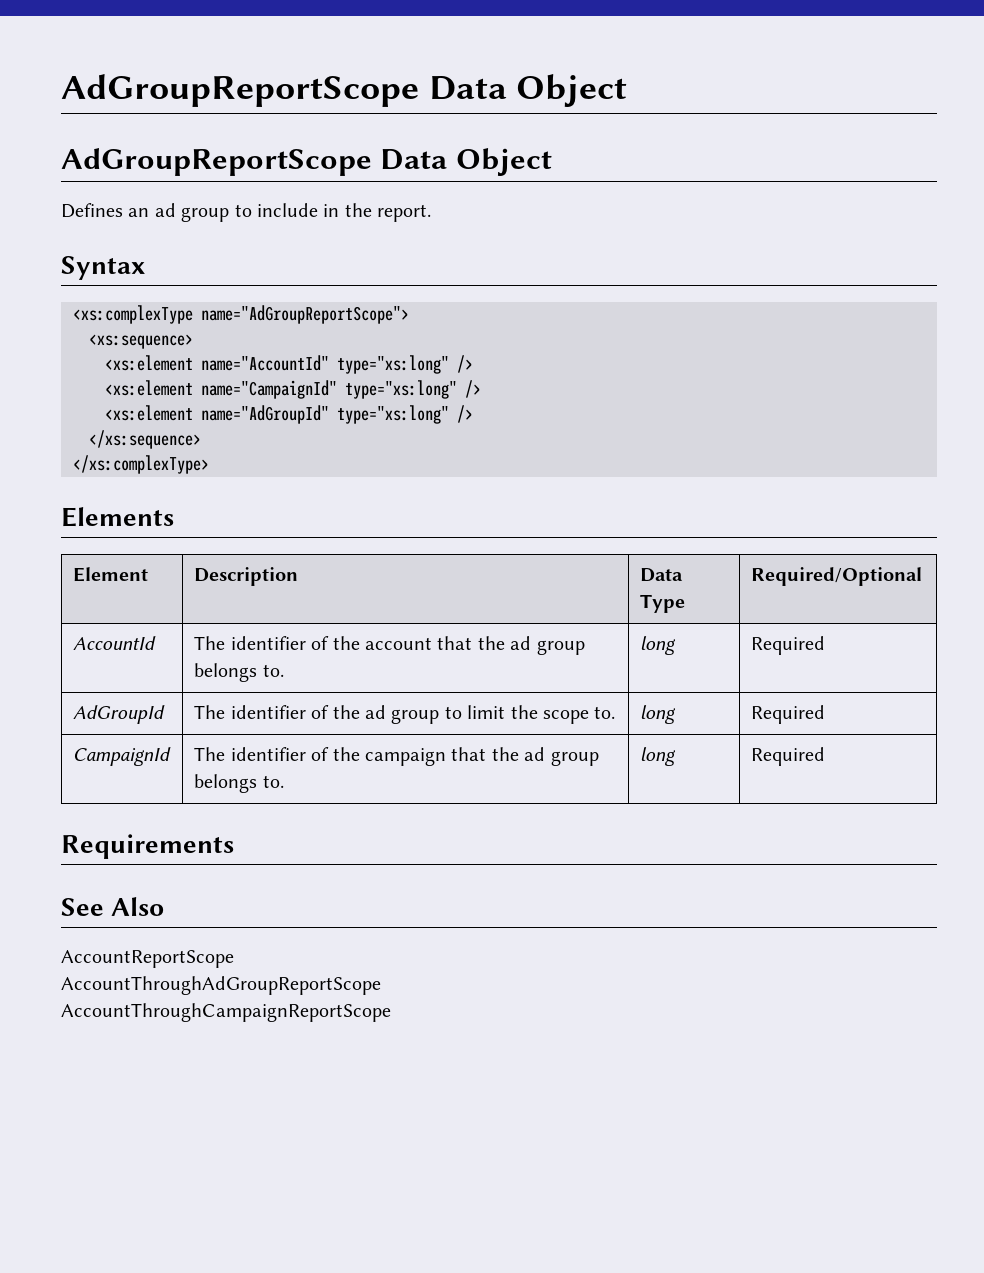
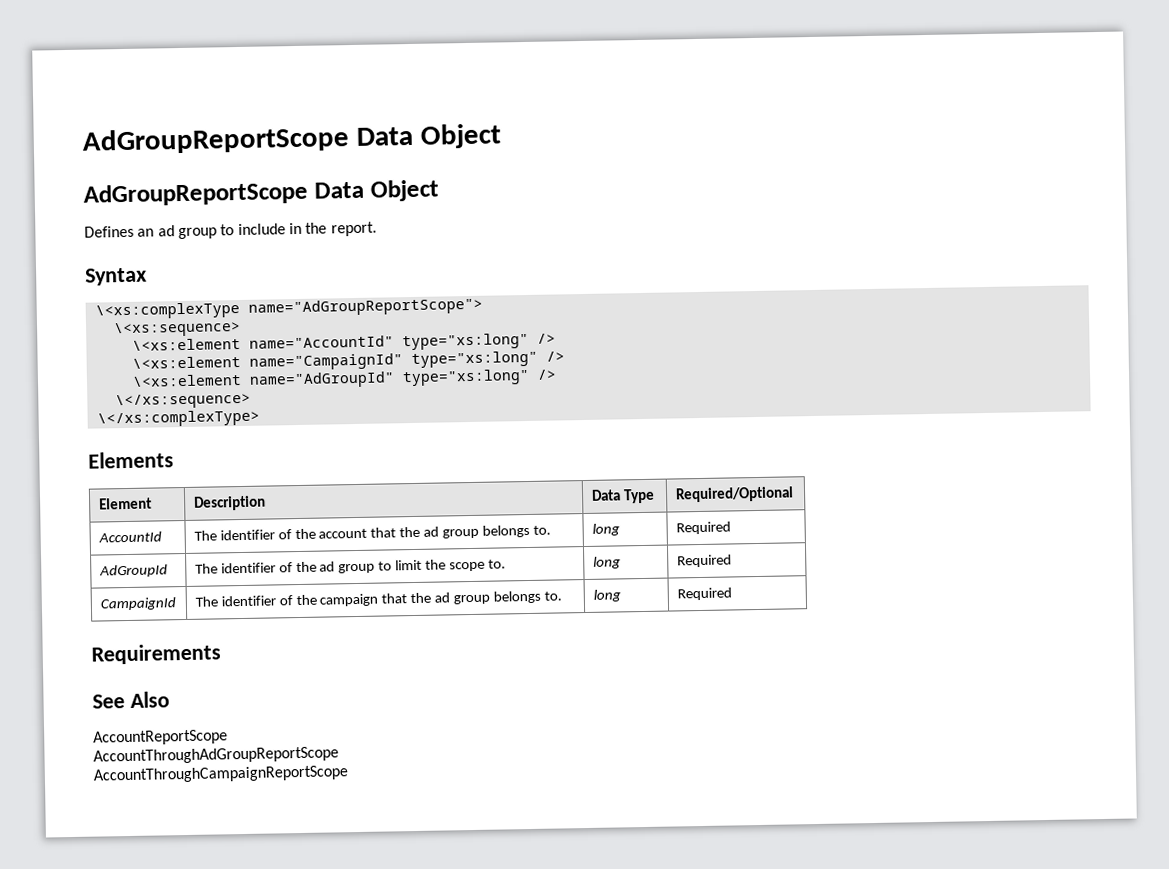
[73,305,193,324] <xs:complexType -> [94,301,240,320] \<xs:complexType
[89,334,193,349] [105,355,193,371] <xs:sequence> // <xs:element -> [112,320,241,338] [131,337,241,351] \<xs:sequence> // \<xs:element
[105,380,193,396] <xs:element -> [131,355,241,369] \<xs:element
[105,405,193,421] <xs:element -> [131,373,242,387] \<xs:element
[89,430,201,449] [73,455,209,474] </xs:sequence> // </xs:complexType> -> [114,392,251,410] [96,409,260,428] \</xs:sequence> // \</xs:complexType>

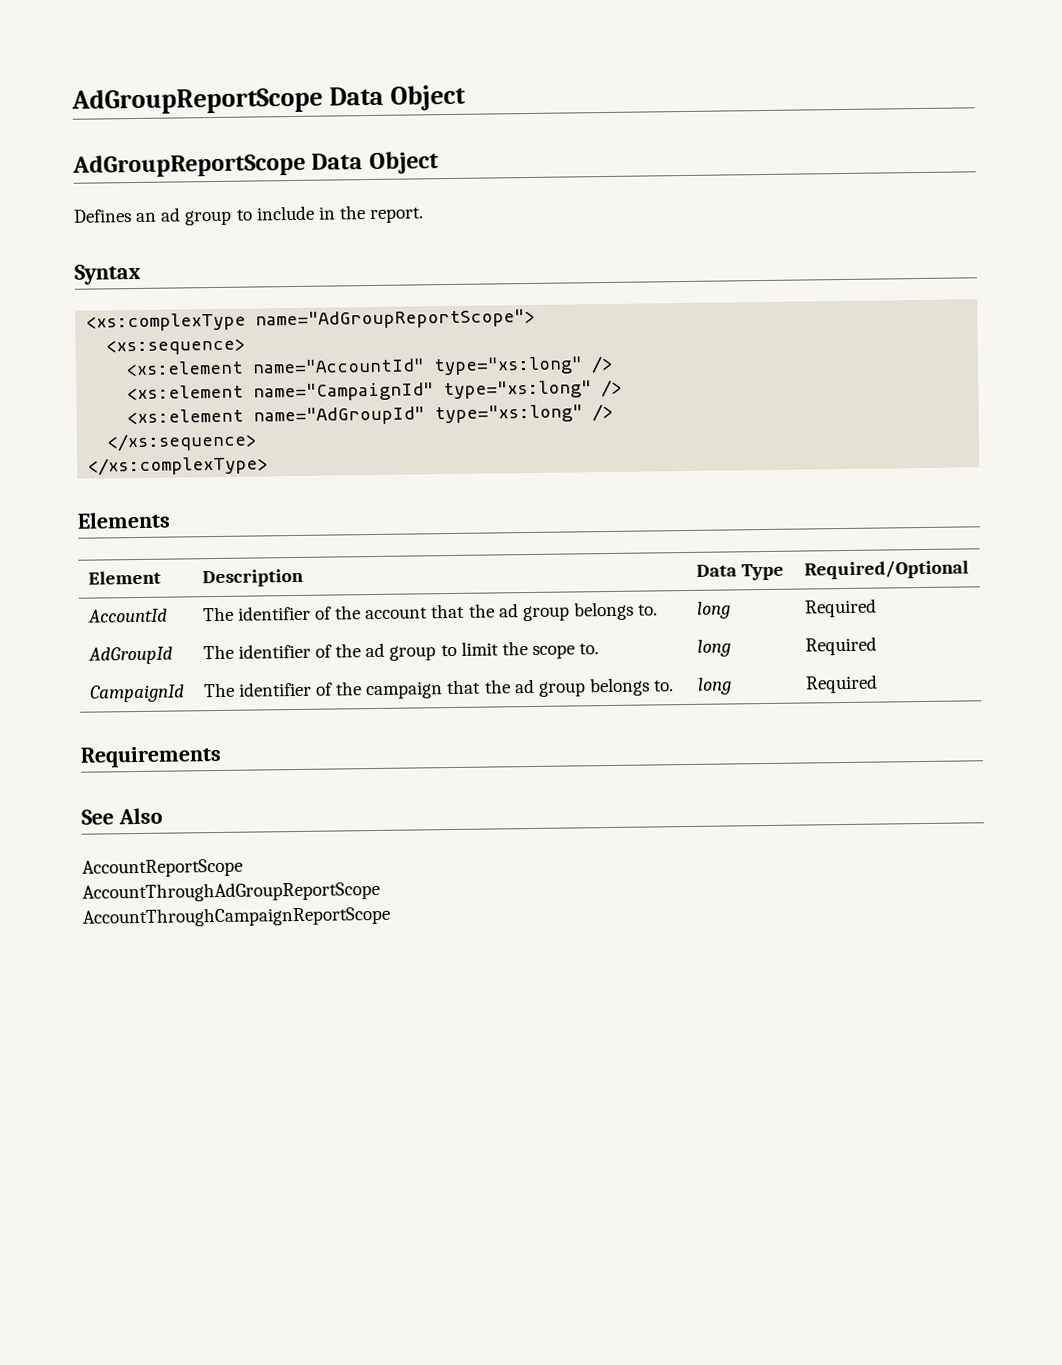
[94,301,240,320] \<xs:complexType -> [86,312,247,332] <xs:complexType
[112,320,241,338] [131,337,241,351] \<xs:sequence> // \<xs:element -> [106,338,246,356] [126,360,245,377] <xs:sequence> // <xs:element
[131,355,241,369] \<xs:element -> [127,384,245,401] <xs:element
[131,373,242,387] \<xs:element -> [127,408,245,425] <xs:element
[114,392,251,410] [96,409,260,428] \</xs:sequence> // \</xs:complexType> -> [107,432,258,452] [88,456,269,476] </xs:sequence> // </xs:complexType>

